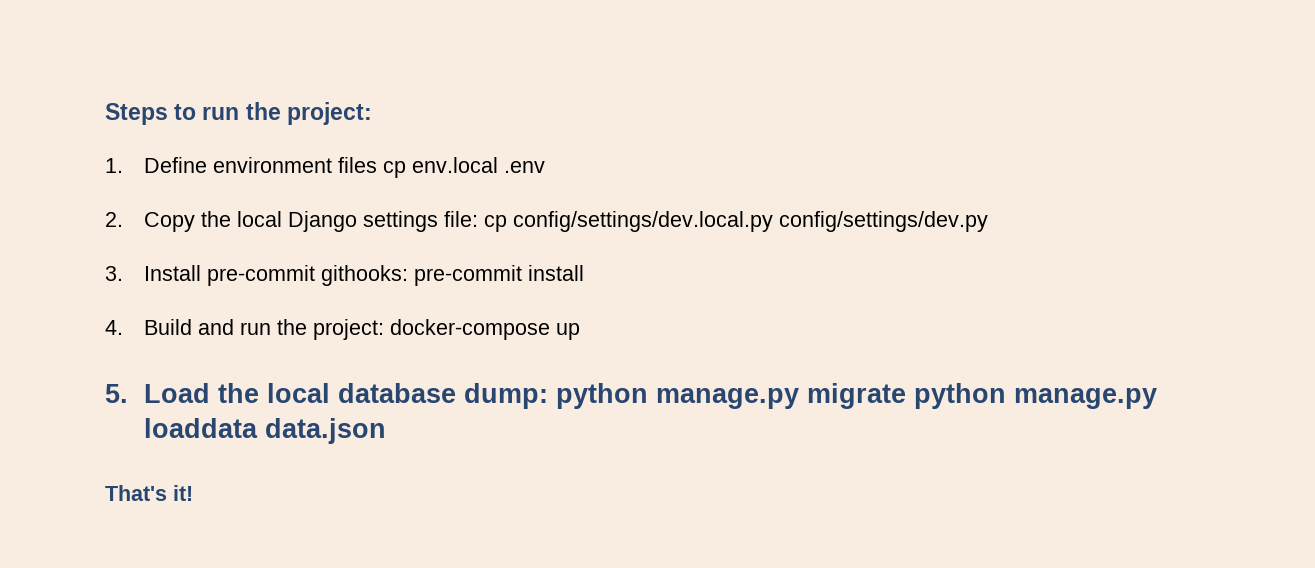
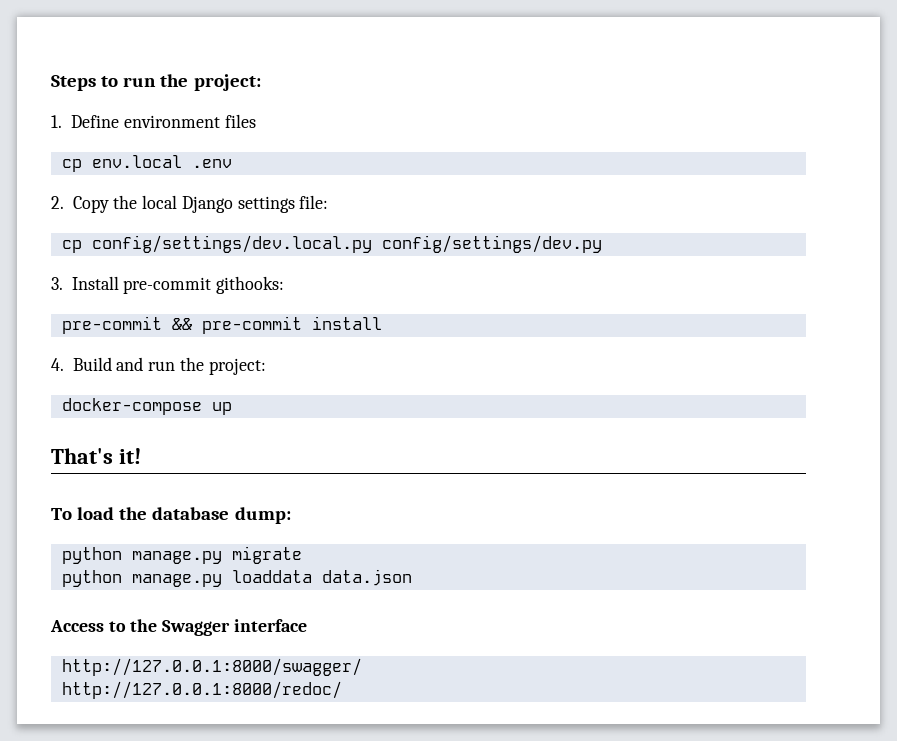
(377, 165) none -> (256, 121) //
(478, 219) none -> (329, 202) //
(408, 275) none -> [61,316,192,334] // pre-commit &&
(384, 329) none -> (266, 366) //
[105,383,330,403] 5. Load the local -> [51,448,141,464] [51,507,148,520] That's it! // To load the
(548, 396) none -> (291, 515) //
(906, 396) none -> (302, 555) //
[105,485,193,501] That's it! -> [50,619,307,636] [61,658,362,676] [61,681,342,699] Access to the Swagger interface // http://127.0.0.1:8000/swagger/ // http://127.0.0.1:8000/redoc/

